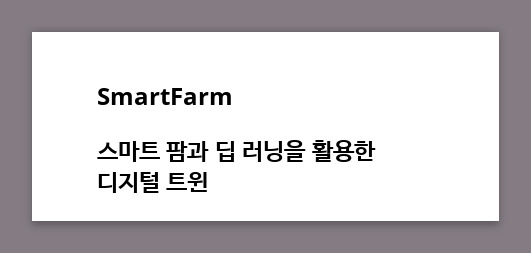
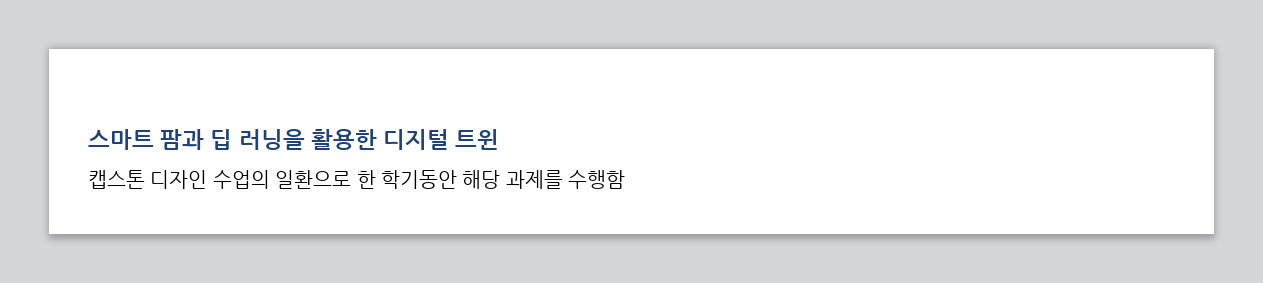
[97,88,233,105] SmartFarm // -> (88, 139) none
(209, 182) none -> [88,170,626,189] // 캡스톤 디자인 수업의 일환으로 한 학기동안 해당 과제를 수행함

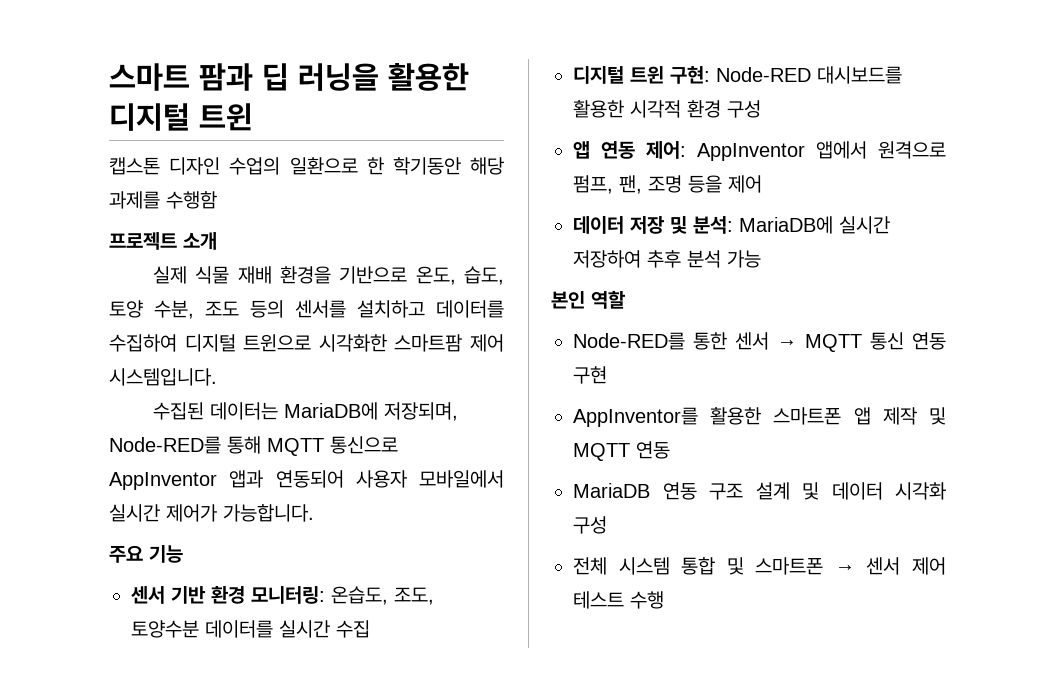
(626, 179) none -> [109,232,217,250] [152,266,504,285] [109,300,504,319] [109,334,504,352] [109,368,217,386] [152,402,458,421] [109,436,398,456] [109,470,504,490] [109,504,314,522] [109,545,183,563] [131,585,434,605] [131,620,370,638] [573,66,902,84] [573,100,761,118] [573,141,946,161] [573,175,762,194] [573,216,890,234] [573,250,761,268] [551,290,626,309] [573,332,946,352] [573,366,607,384] [573,407,946,427] [573,441,670,461] [573,482,946,500] [573,516,607,534] [573,557,946,575] [573,591,664,609] // 프로젝트 소개 // 실제 식물 재배 환경을 기반으로 온도, 습도, 토양 수분, 조도 등의 센서를 설치하고 데이터를 수집하여 디지털 트윈으로 시각화한 스마트팜 제어 시스템입니다. // 수집된 데이터는 MariaDB에 저장되며, Node-RED를 통해 MQTT 통신으로 AppInventor 앱과 연동되어 사용자 모바일에서 실시간 제어가 가능합니다. // 주요 기능 // 센서 기반 환경 모니터링: 온습도, 조도, 토양수분 데이터를 실시간 수집 // 디지털 트윈 구현: Node-RED 대시보드를 활용한 시각적 환경 구성 // 앱 연동 제어: AppInventor 앱에서 원격으로 펌프, 팬, 조명 등을 제어 // 데이터 저장 및 분석: MariaDB에 실시간 저장하여 추후 분석 가능 // 본인 역할 // Node-RED를 통한 센서 → MQTT 통신 연동 구현 // AppInventor를 활용한 스마트폰 앱 제작 및 MQTT 연동 // MariaDB 연동 구조 설계 및 데이터 시각화 구성 // 전체 시스템 통합 및 스마트폰 → 센서 제어 테스트 수행

